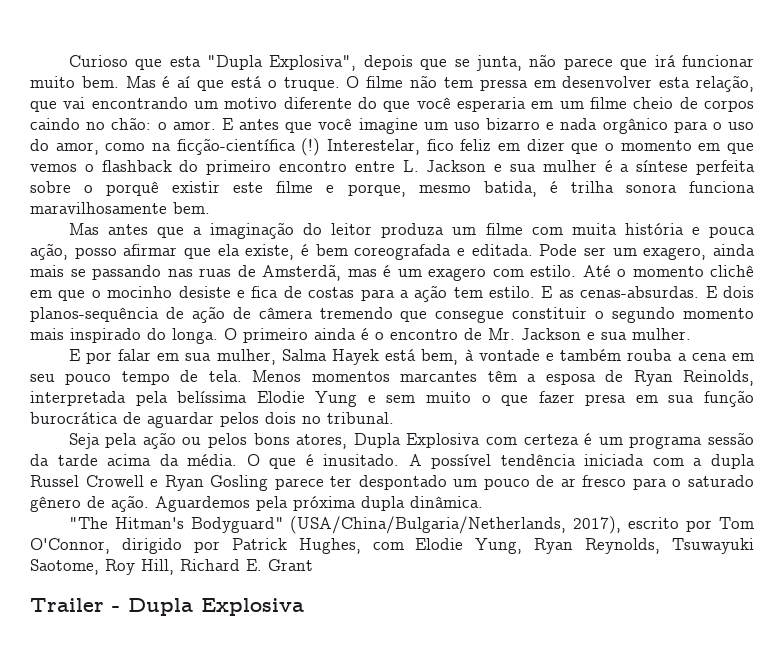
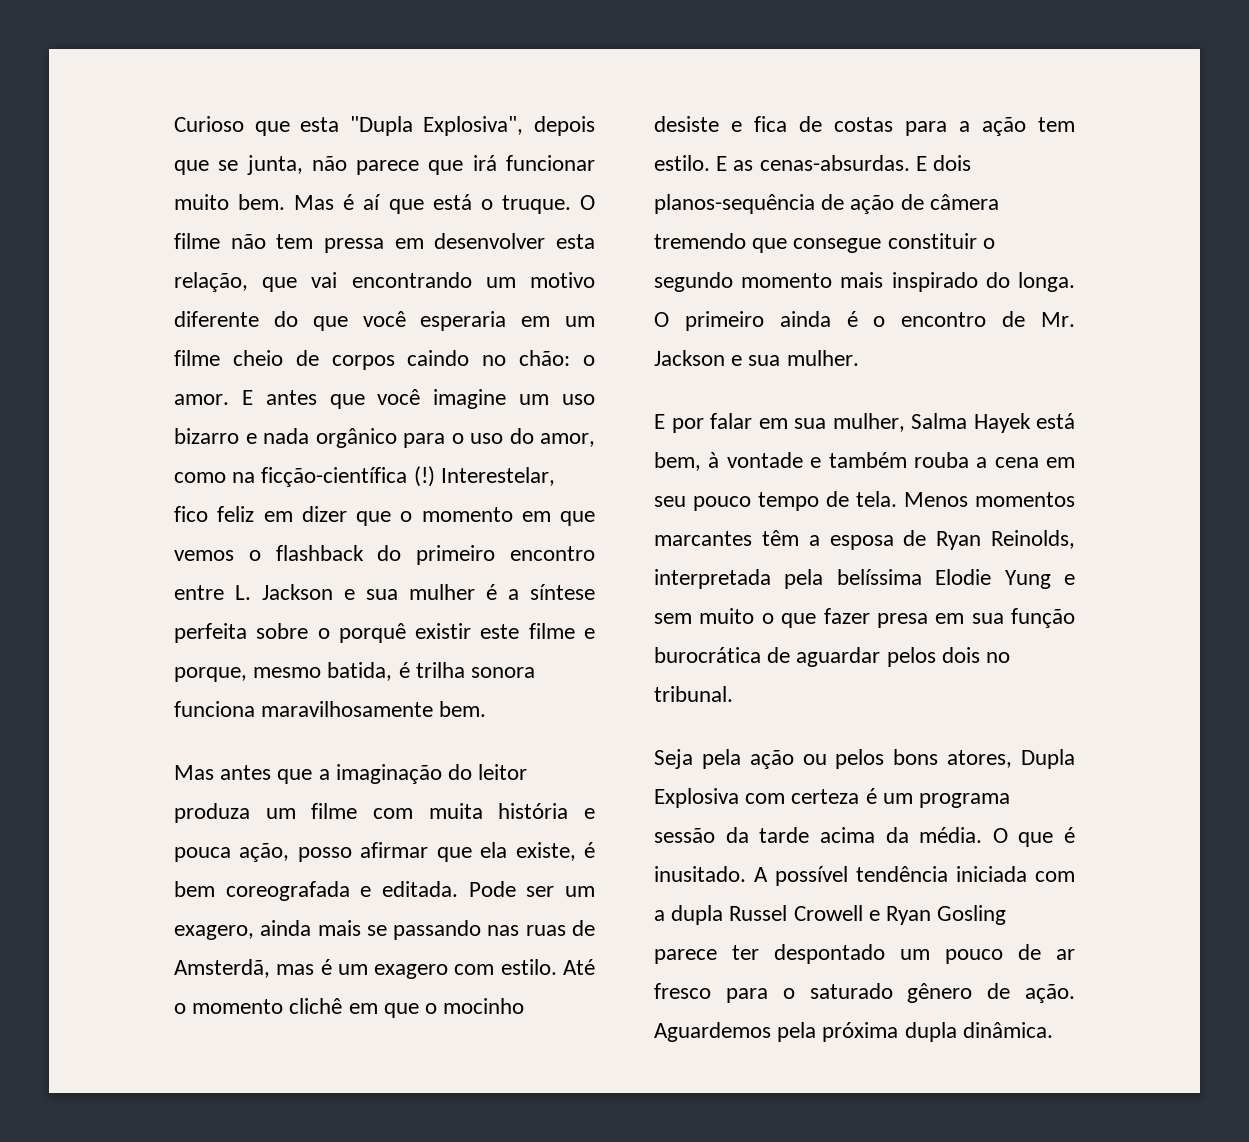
[68,516,754,534] [30,538,754,554] [30,559,313,575] [30,598,304,616] // "The Hitman's Bodyguard" (USA/China/Bulgaria/Netherlands, 2017), escrito por Tom O'Connor, dirigido por Patrick Hughes, com Elodie Yung, Ryan Reynolds, Tsuwayuki Saotome, Roy Hill, Richard E. Grant // Trailer - Dupla Explosiva -> (1053, 1030) none

